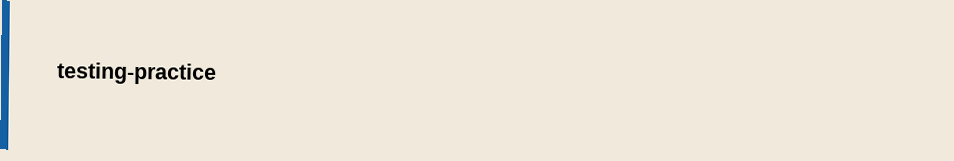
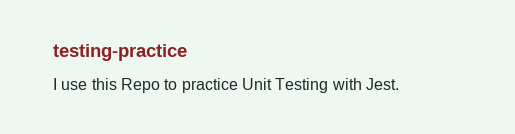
(217, 73) none -> [53,78,399,93] // I use this Repo to practice Unit Testing with Jest.

